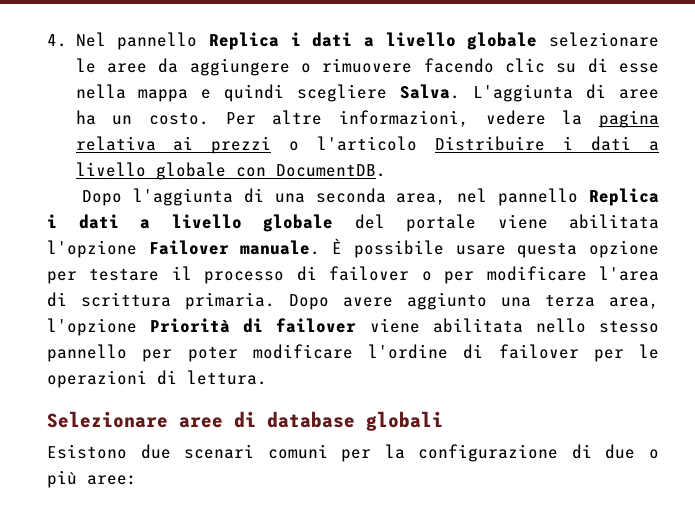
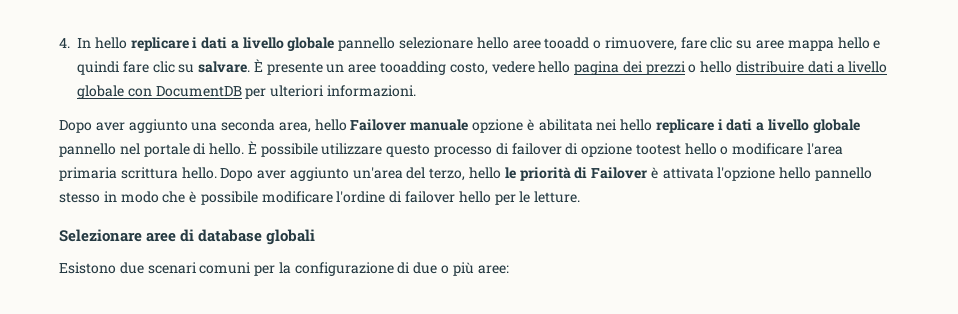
[75,32,659,50] [75,58,660,76] [75,84,659,102] [75,110,659,128] [75,136,659,154] [75,162,386,180] [82,188,659,206] [47,214,659,232] [47,238,659,258] [47,266,660,284] [47,292,659,310] [47,318,659,336] [47,344,238,362] Nel pannello Replica i dati a livello globale selezionare le aree da aggiungere o rimuovere facendo clic su di esse nella mappa e quindi scegliere Salva. L'aggiunta di aree ha un costo. Per altre informazioni, vedere la pagina relativa ai prezzi o l'articolo Distribuire i dati a livello globale con DocumentDB. // Dopo l'aggiunta di una seconda area, nel pannello Replica i dati a livello globale del portale viene abilitata l'opzione Failover manuale. È possibile usare questa opzione per testare il processo di failover o per modificare l'area di scrittura primaria. Dopo avere aggiunto una terza area, l'opzione Priorità di failover viene abilitata nello stesso pannello per poter -> [77,37,881,51] [77,59,888,75] [77,85,416,99] [59,119,860,133] [59,141,844,157] [59,167,873,181] [59,191,258,205] In hello replicare i dati a livello globale pannello selezionare hello aree tooadd o rimuovere, fare clic su aree mappa hello e quindi fare clic su salvare. È presente un aree tooadding costo, vedere hello pagina dei prezzi o hello distribuire dati a livello globale con DocumentDB per ulteriori informazioni. // Dopo aver aggiunto una seconda area, hello Failover manuale opzione è abilitata nei hello replicare i dati a livello globale pannello nel portale di hello. È possibile utilizzare questo processo di failover di opzione tootest hello o modificare l'area primaria scrittura hello. Dopo aver aggiunto un'area del terzo, hello le priorità di Failover è attivata l'opzione hello pannello stesso in modo che è possibile
(579, 351) none -> [458,191,491,203] hello
[47,370,267,388] operazioni di lettura. -> [534,191,581,203] letture.

